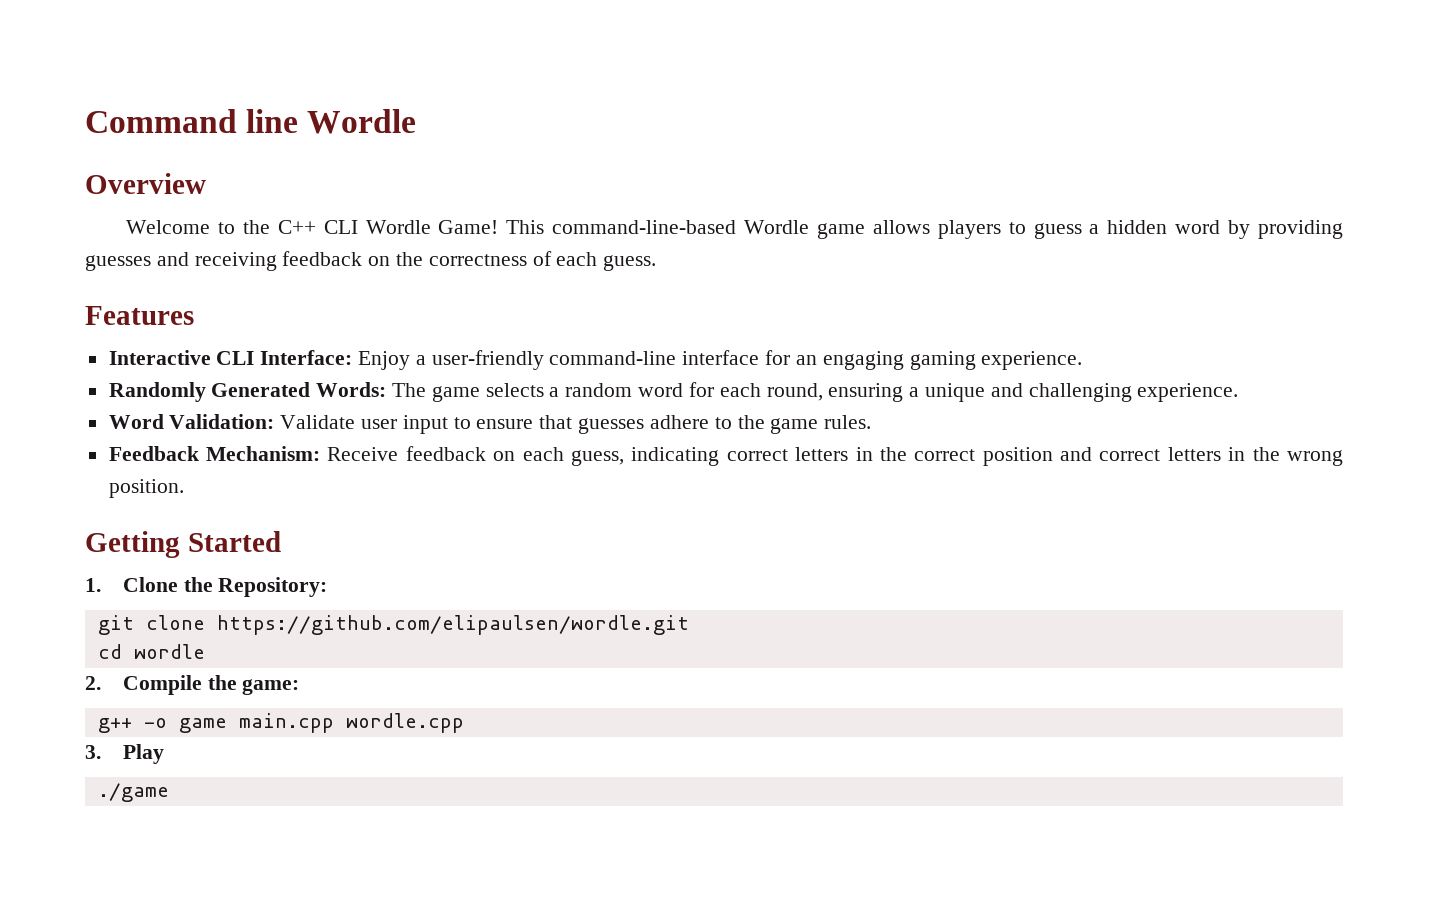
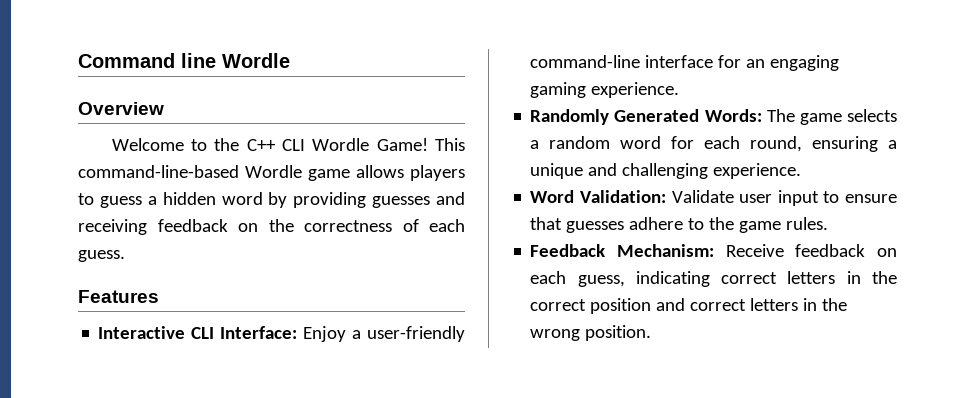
[85,531,281,558] [85,577,328,597] [97,615,689,635] [97,644,205,659] [85,675,300,695] [97,713,464,733] [85,744,164,764] [97,783,169,802] // Getting Started // 1. Clone the Repository: // git clone https://github.com/elipaulsen/wordle.git // cd wordle // 2. Compile the game: // g++ -o game main.cpp wordle.cpp // 3. Play // ./game -> (652, 333) none

